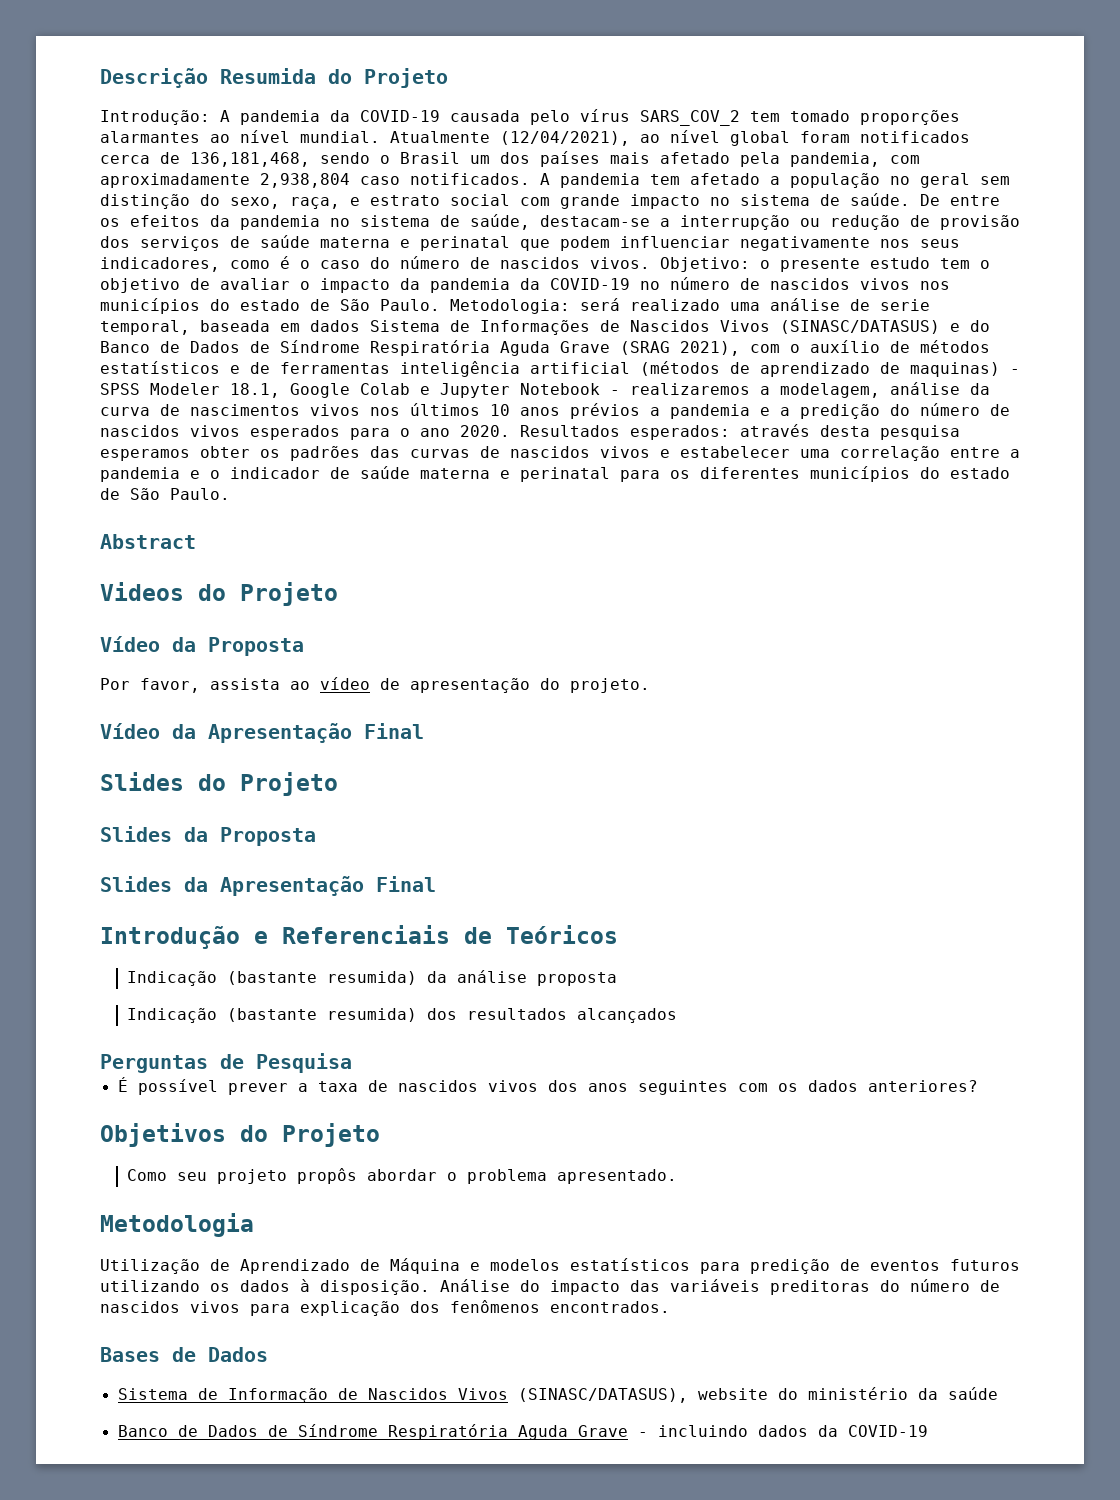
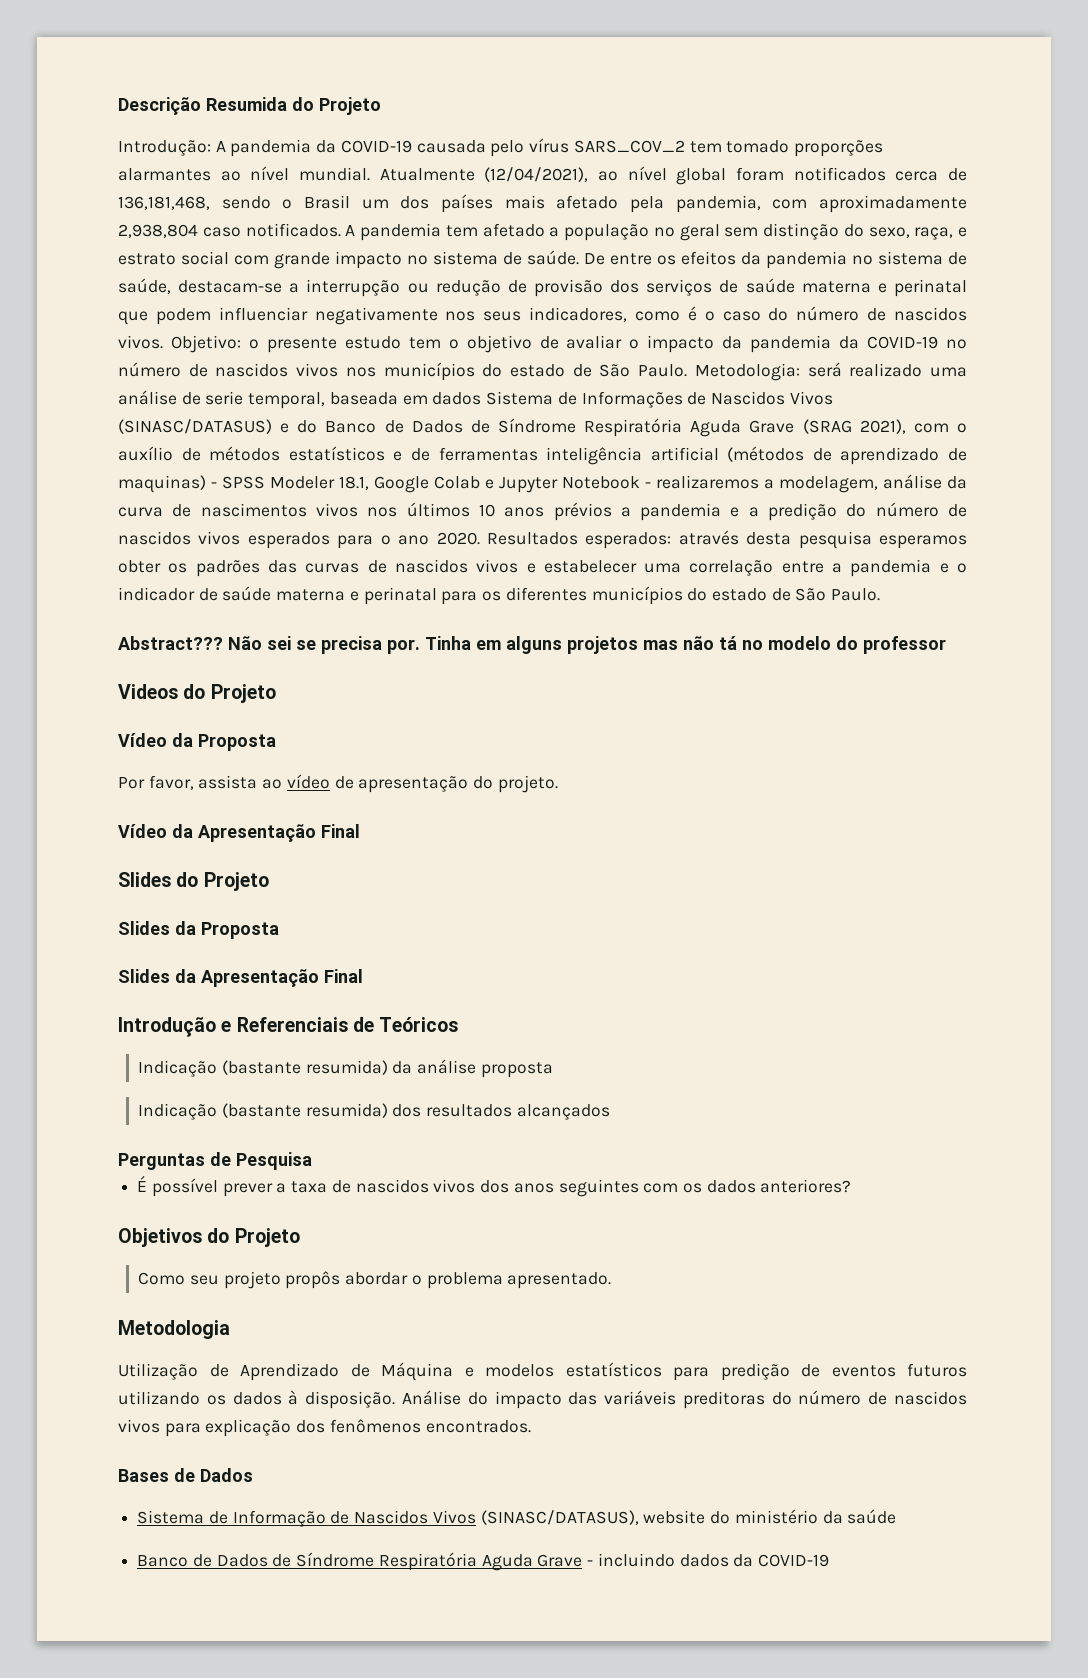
[100,534,196,549] Abstract -> [118,636,946,654] Abstract??? Não sei se precisa por. Tinha em alguns projetos mas não tá no modelo do professor

